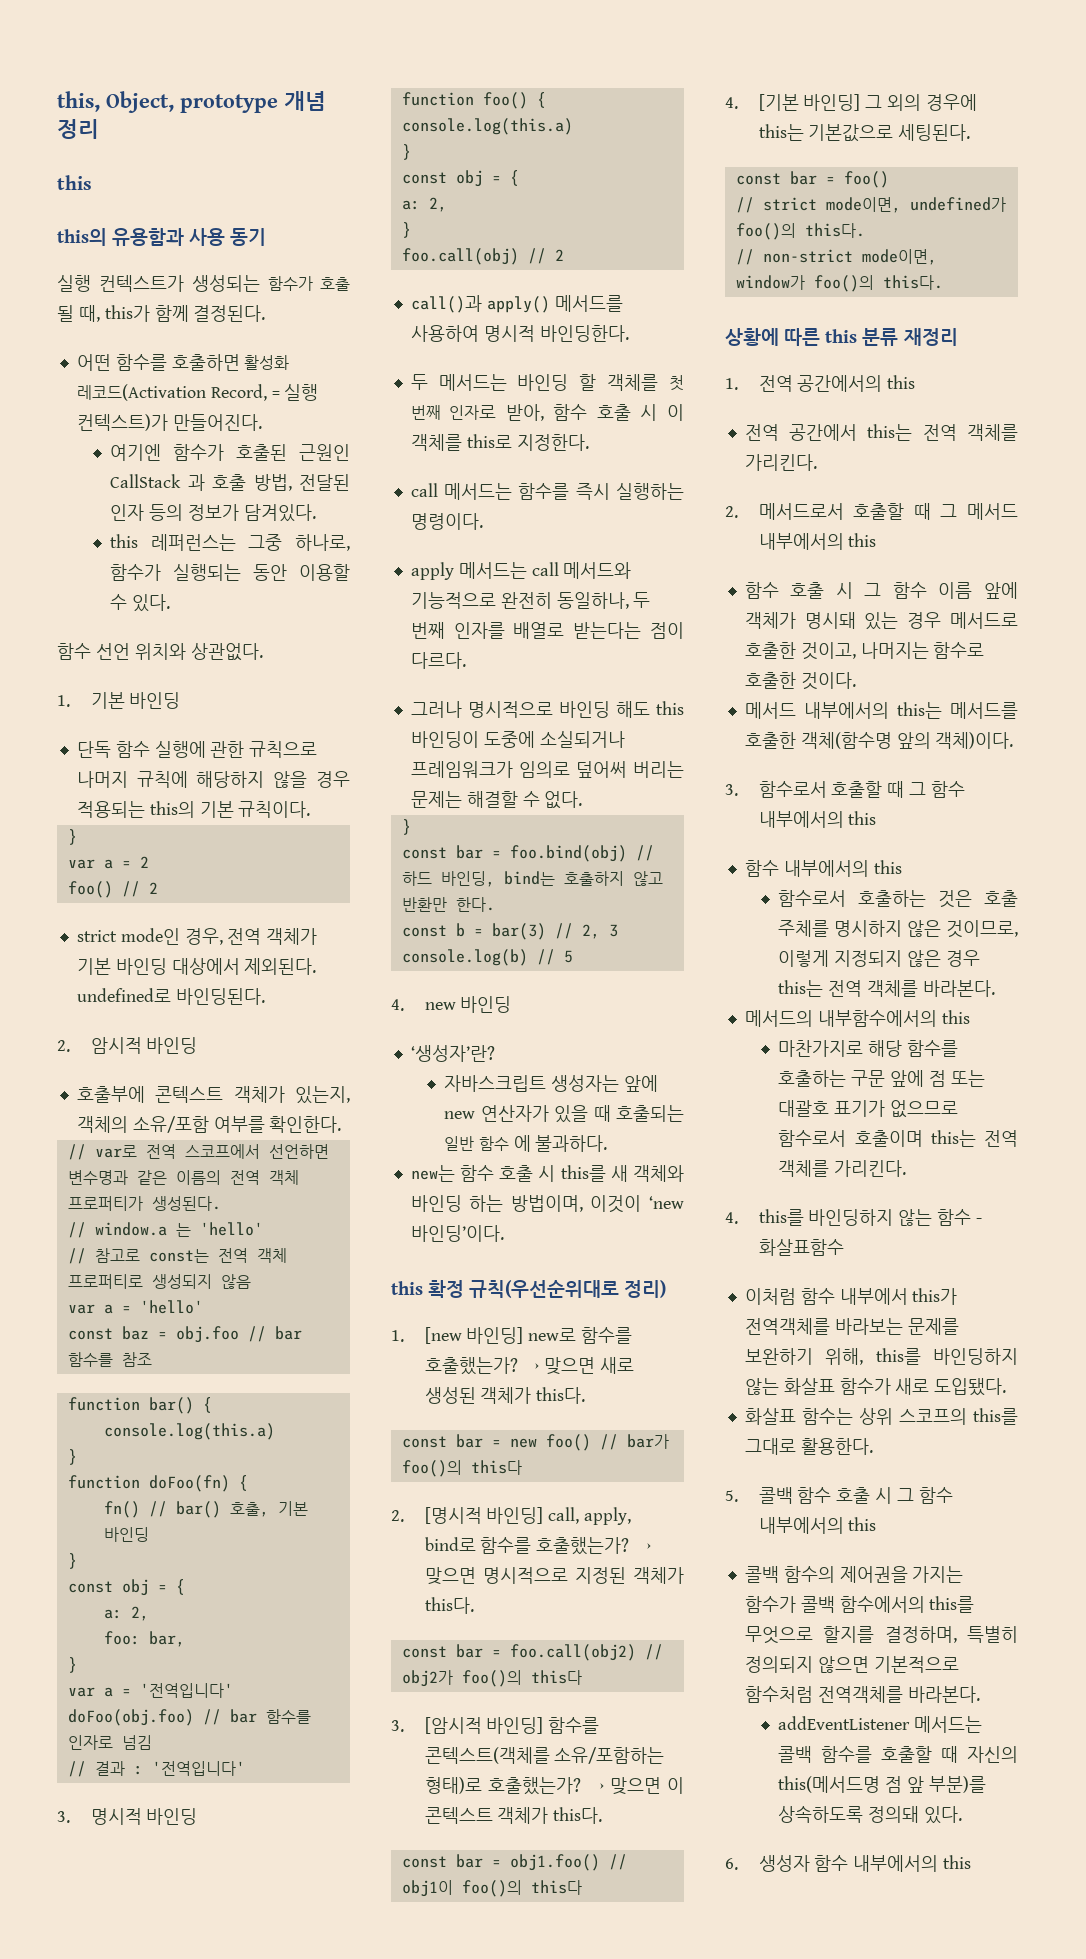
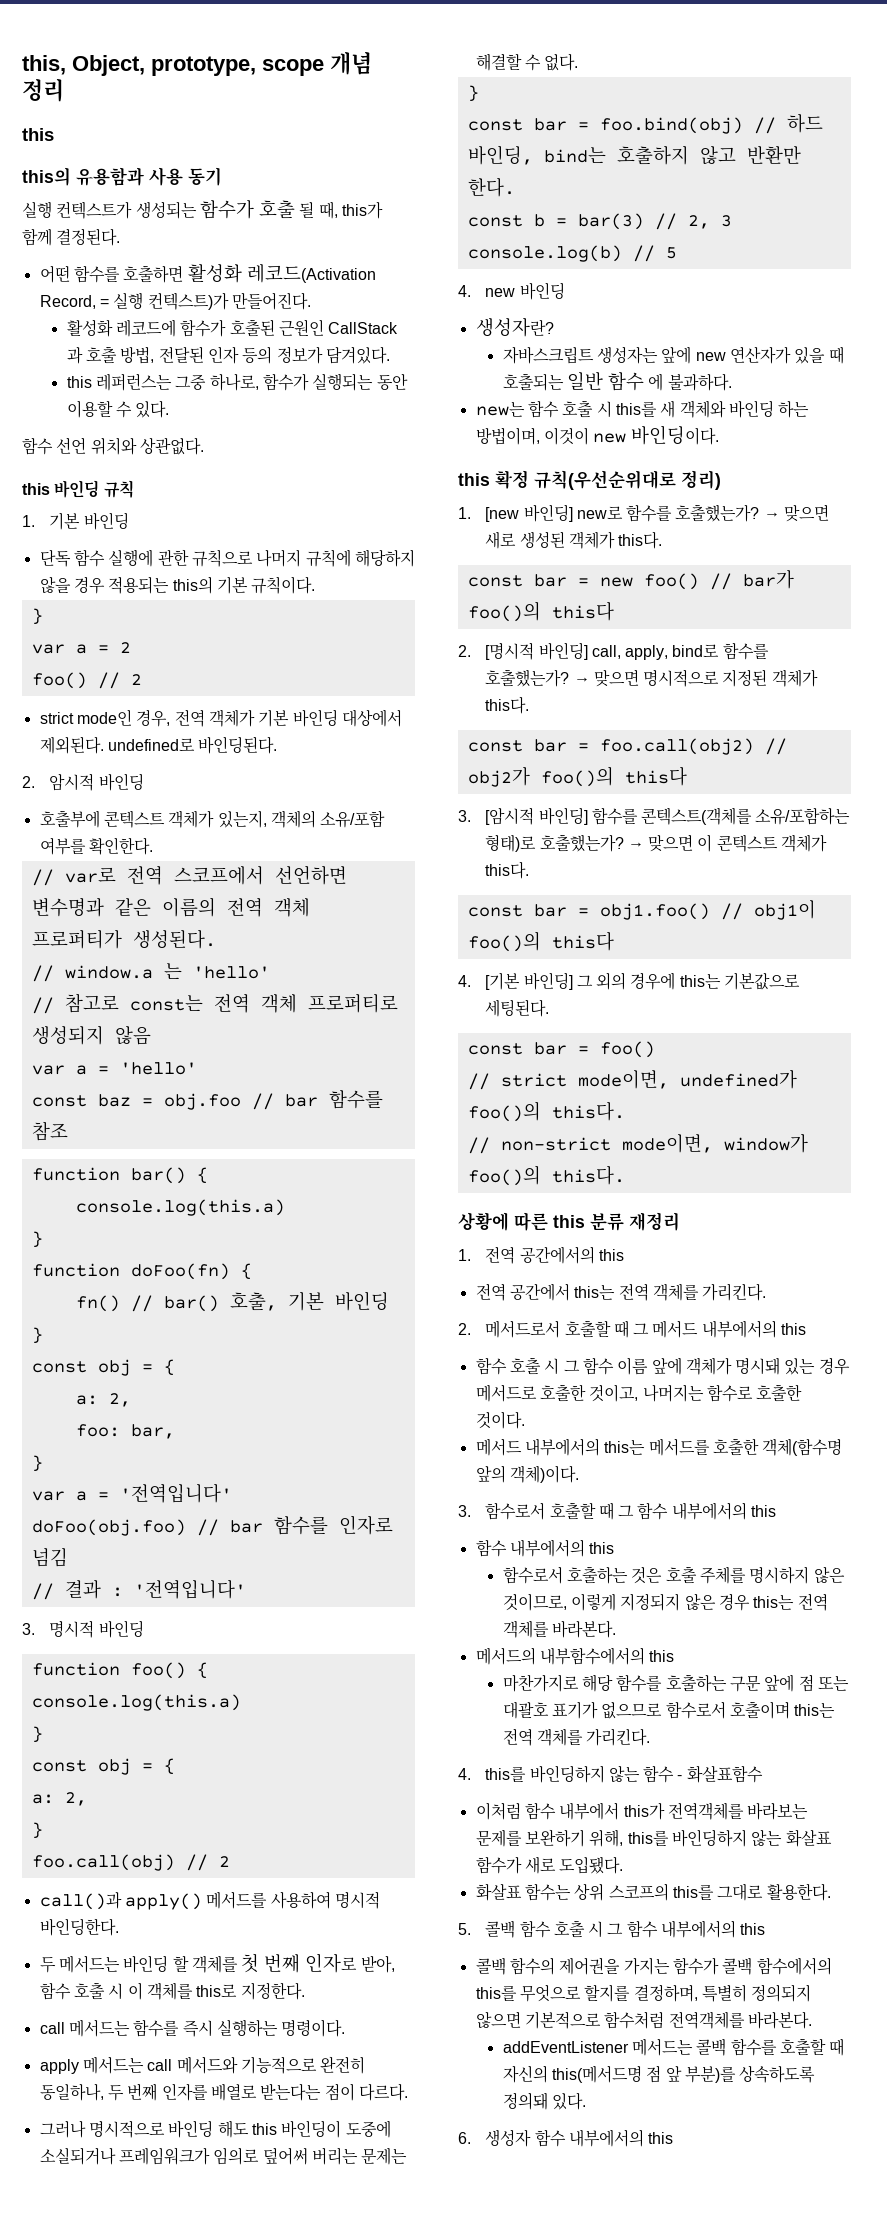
[180,94,278,113] prototype -> [151,56,324,76] prototype, scope
[110,444,162,461] 여기엔 -> [66,319,177,337] 활성화 레코드에
(263, 652) none -> [22,480,134,498] // this 바인딩 규칙
[410,1045,495,1062] ‘생성자’란? -> [475,317,554,337] 생성자란?
[649,1196,684,1209] [410,1225,504,1242] ‘new 바인딩’이다. -> [593,425,720,445] new 바인딩이다.

